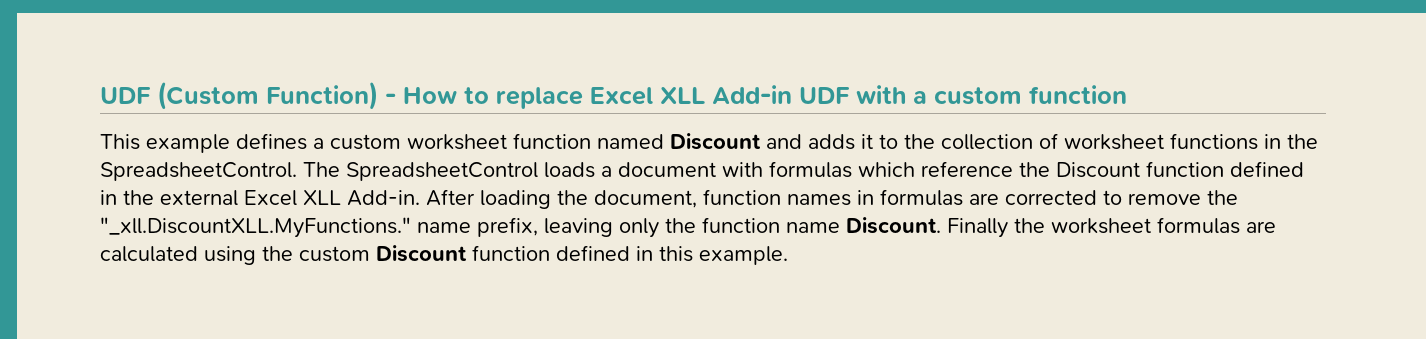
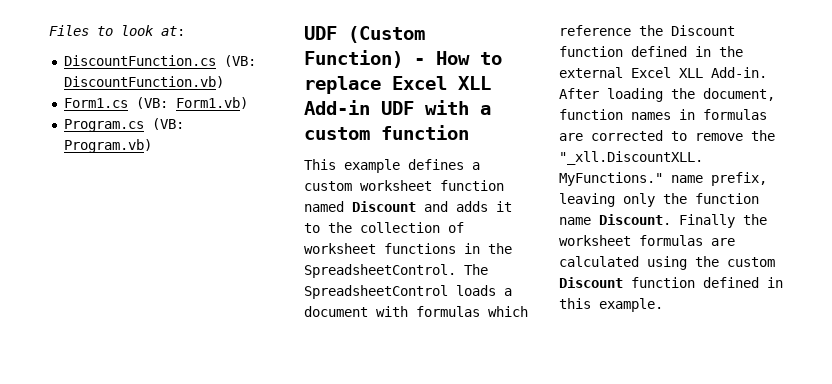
(100, 95) none -> [49,25,185,36] [63,55,256,67] [63,76,224,88] [63,97,248,109] [63,118,184,132] [63,139,152,153] Files to look at: // DiscountFunction.cs (VB: DiscountFunction.vb) // Form1.cs (VB: Form1.vb) // Program.cs (VB: Program.vb) //

